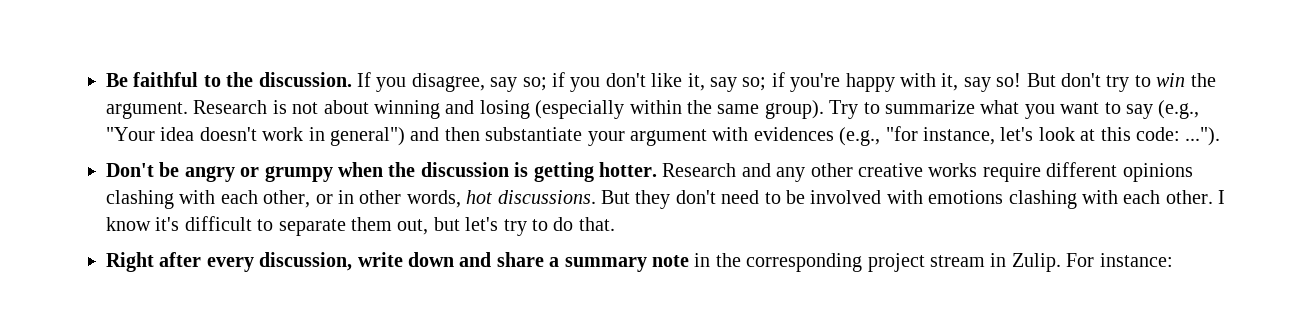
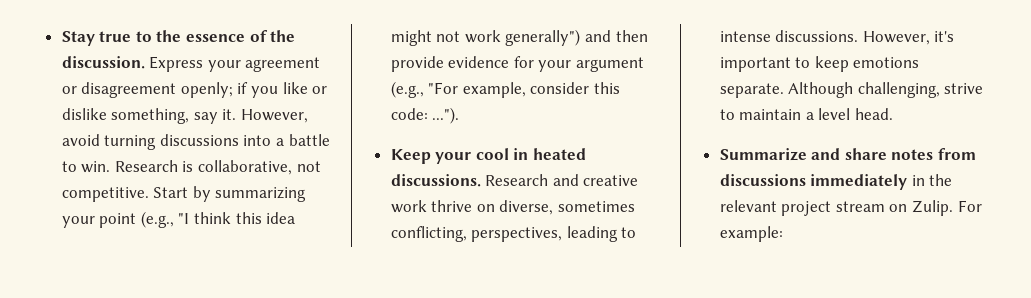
[106,72,1216,92] [106,100,1200,119] [106,126,1221,146] [106,162,1193,182] [106,190,1226,209] [106,216,615,236] [106,252,689,272] Be faithful to the discussion. If you disagree, say so; if you don't like it, say so; if you're happy with it, say so! But don't try to win the argument. Research is not about winning and losing (especially within the same group). Try to summarize what you want to say (e.g., "Your idea doesn't work in general") and then substantiate your argument with evidences (e.g., "for instance, let's look at this code: ..."). // Don't be angry or grumpy when the discussion is getting hotter. Research and any other creative works require different opinions clashing with each other, or in other words, hot discussions. But they don't need to be involved with emotions clashing with each other. I know it's difficult to separate them out, but let's try to do that. // Right after every discussion, write down and share a summary note -> [61,30,296,46] [61,56,321,72] [61,82,328,98] [61,108,309,124] [61,134,330,150] [61,160,321,175] [61,186,307,202] [61,211,296,228] [390,29,648,46] [390,56,645,72] [390,81,621,98] [390,107,460,124] [390,148,587,164] [390,174,639,187] [390,200,636,215] [390,226,637,242] [719,30,955,45] [719,56,920,72] [719,82,984,98] [719,108,894,120] [719,148,977,161] [719,174,908,190] Stay true to the essence of the discussion. Express your agreement or disagreement openly; if you like or dislike something, say it. However, avoid turning discussions into a battle to win. Research is collaborative, not competitive. Start by summarizing your point (e.g., "I think this idea might not work generally") and then provide evidence for your argument (e.g., "For example, consider this code: ..."). // Keep your cool in heated discussions. Research and creative work thrive on diverse, sometimes conflicting, perspectives, leading to intense discussions. However, it's important to keep emotions separate. Although challenging, strive to maintain a level head. // Summarize and share notes from discussions immediately
[746,253,863,272] corresponding -> [719,200,777,212] relevant
[990,253,1007,267] in -> [889,204,908,212] on
[1099,253,1173,267] instance: -> [719,226,783,242] example:

